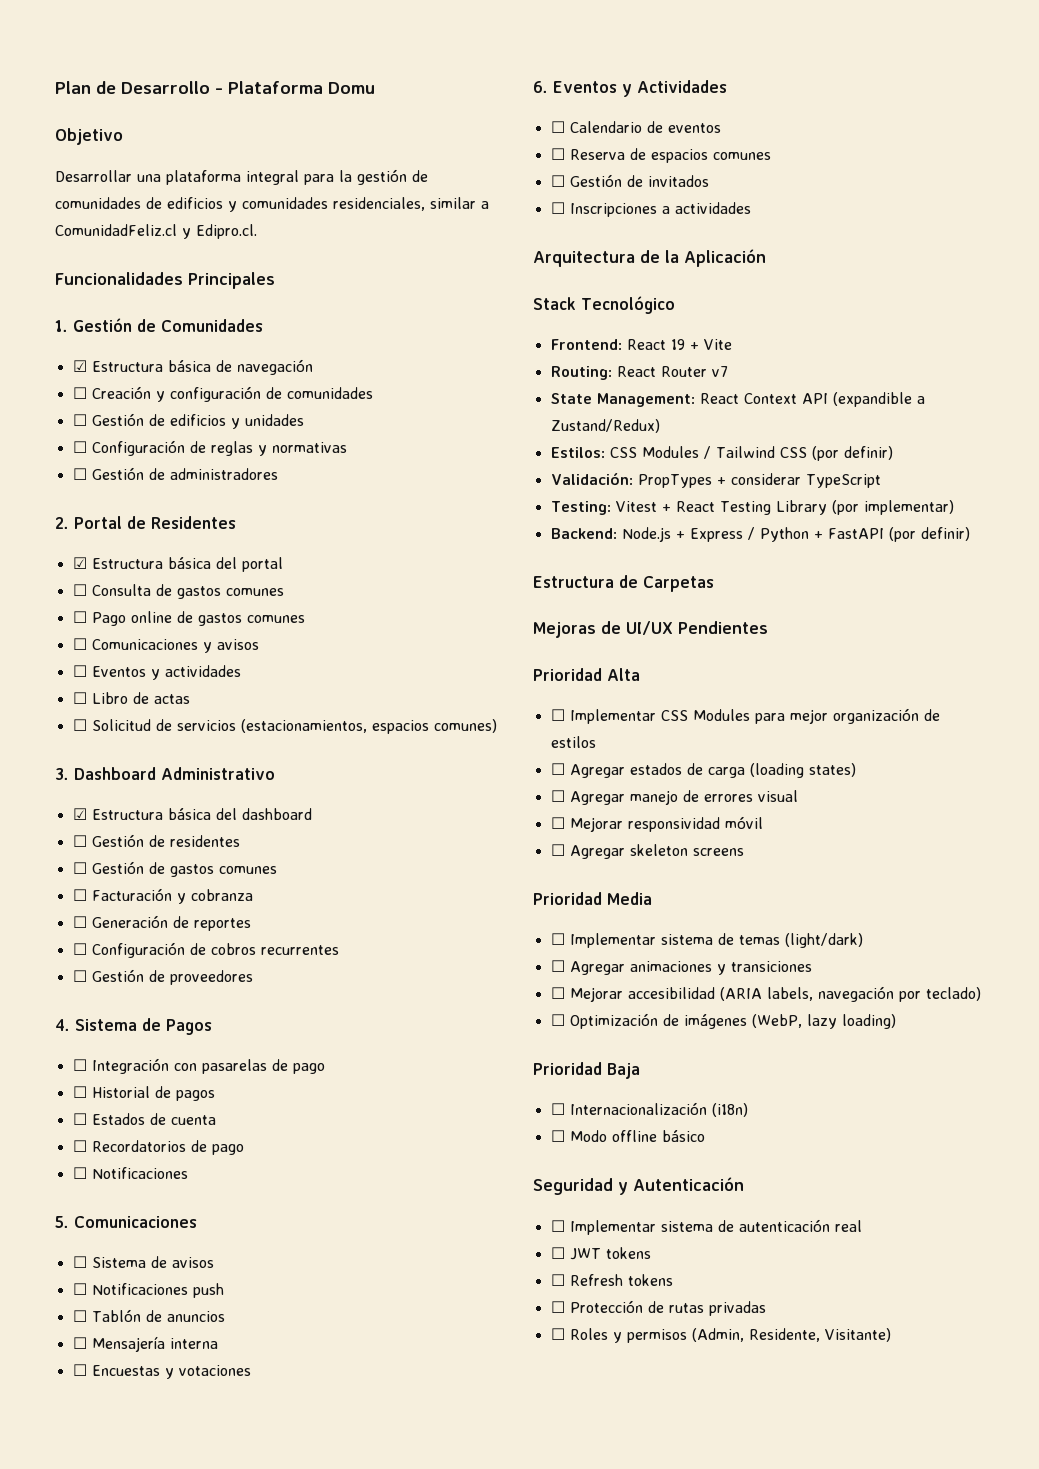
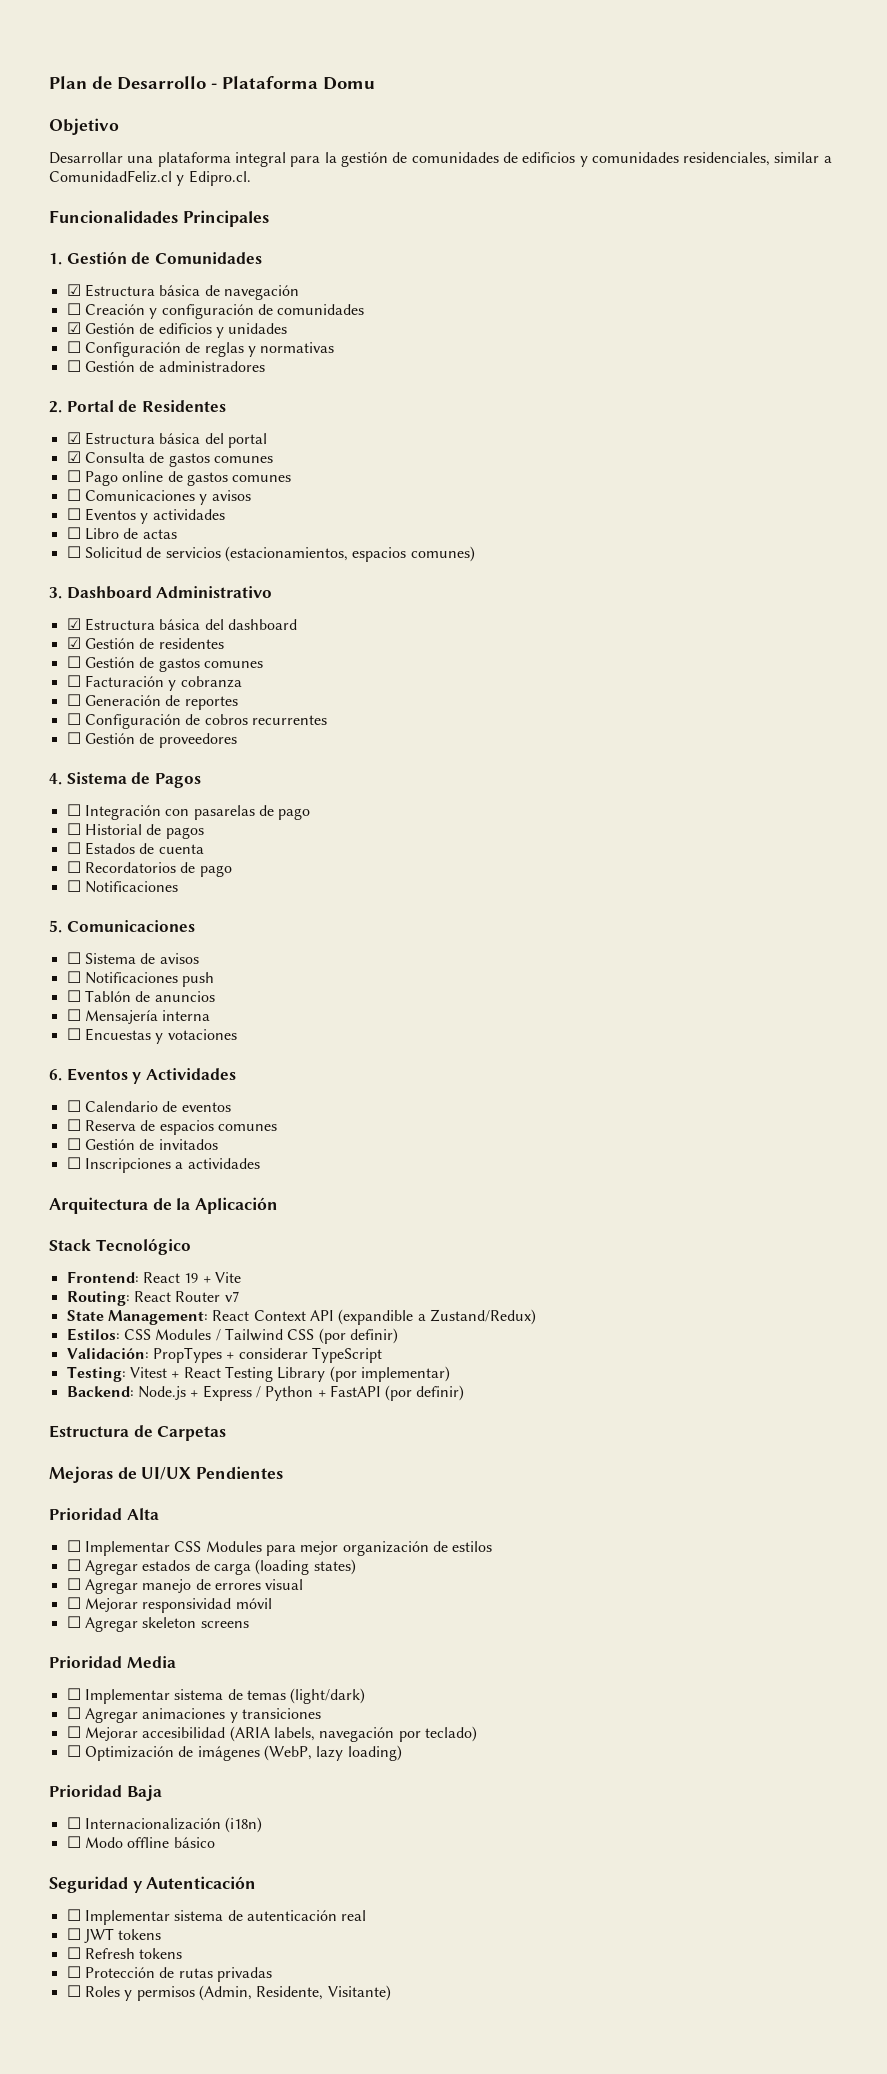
[72,414,87,426] ☐ -> [66,322,81,334] ☑
[72,584,87,596] ☐ -> [66,451,81,463] ☑
[72,835,87,847] ☐ -> [66,637,81,649] ☑

